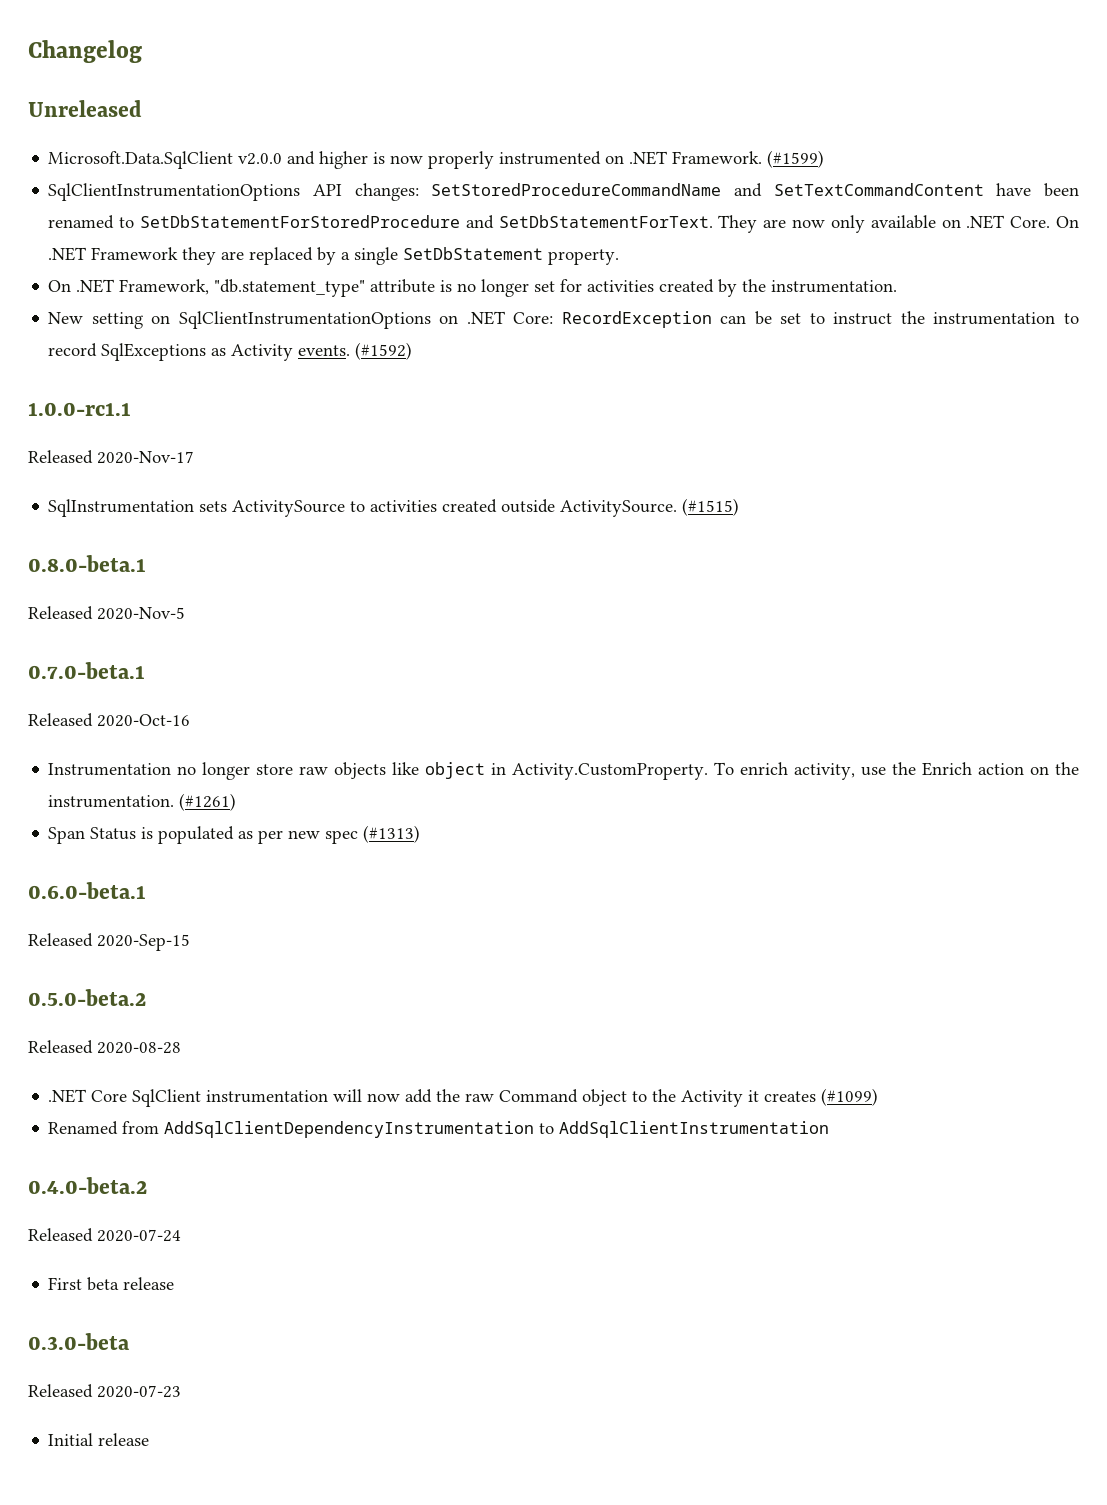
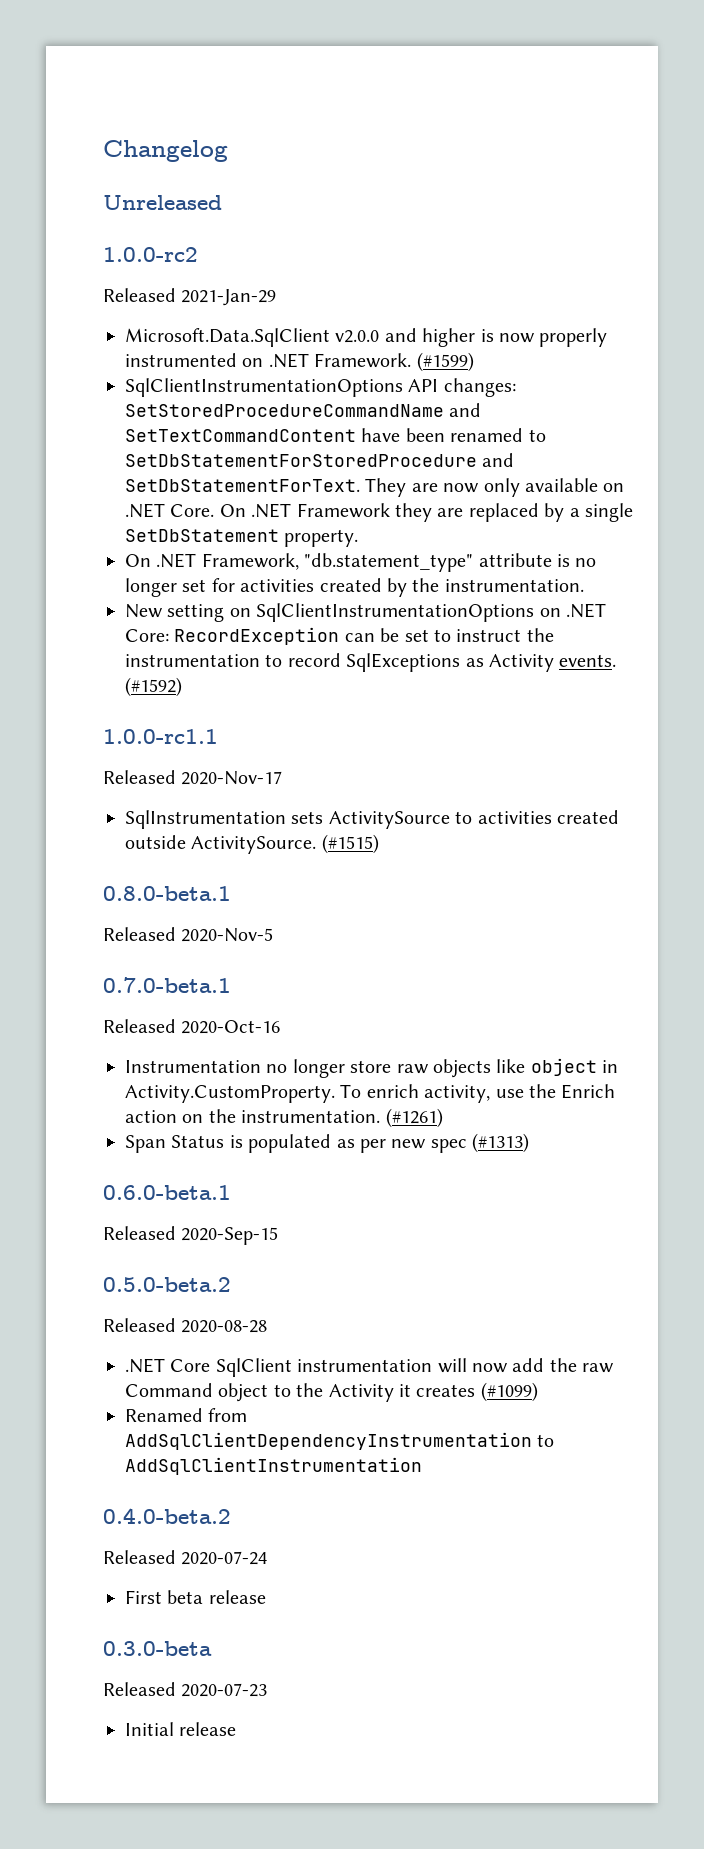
(142, 108) none -> [103,247,198,262] [103,288,277,306] // 1.0.0-rc2 // Released 2021-Jan-29

